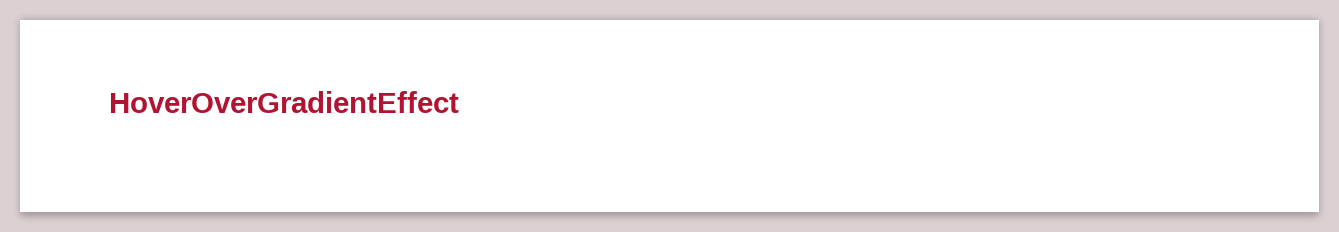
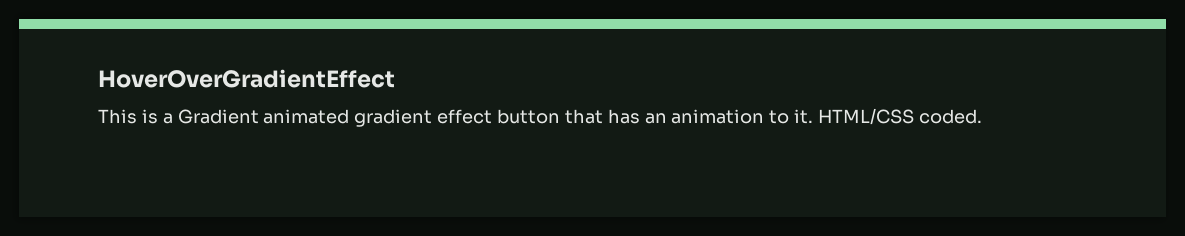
(459, 102) none -> [98,108,982,127] // This is a Gradient animated gradient effect button that has an animation to it. HTML/CSS coded.

